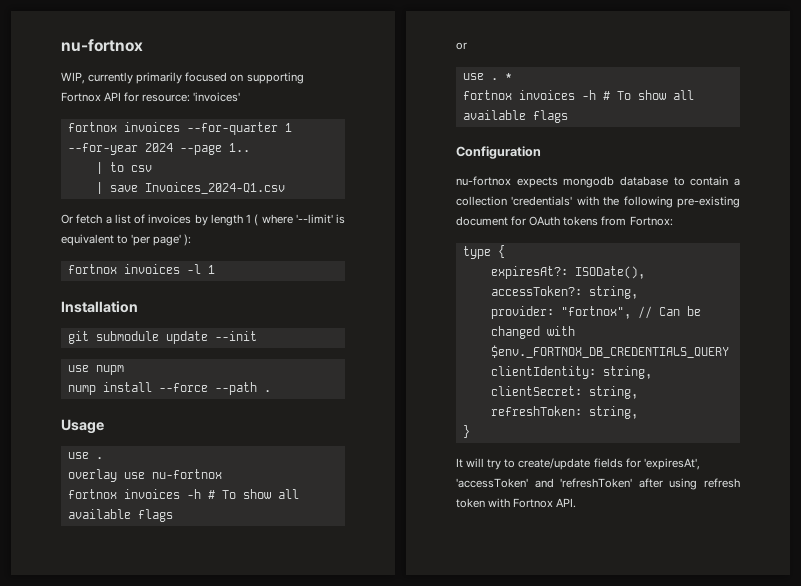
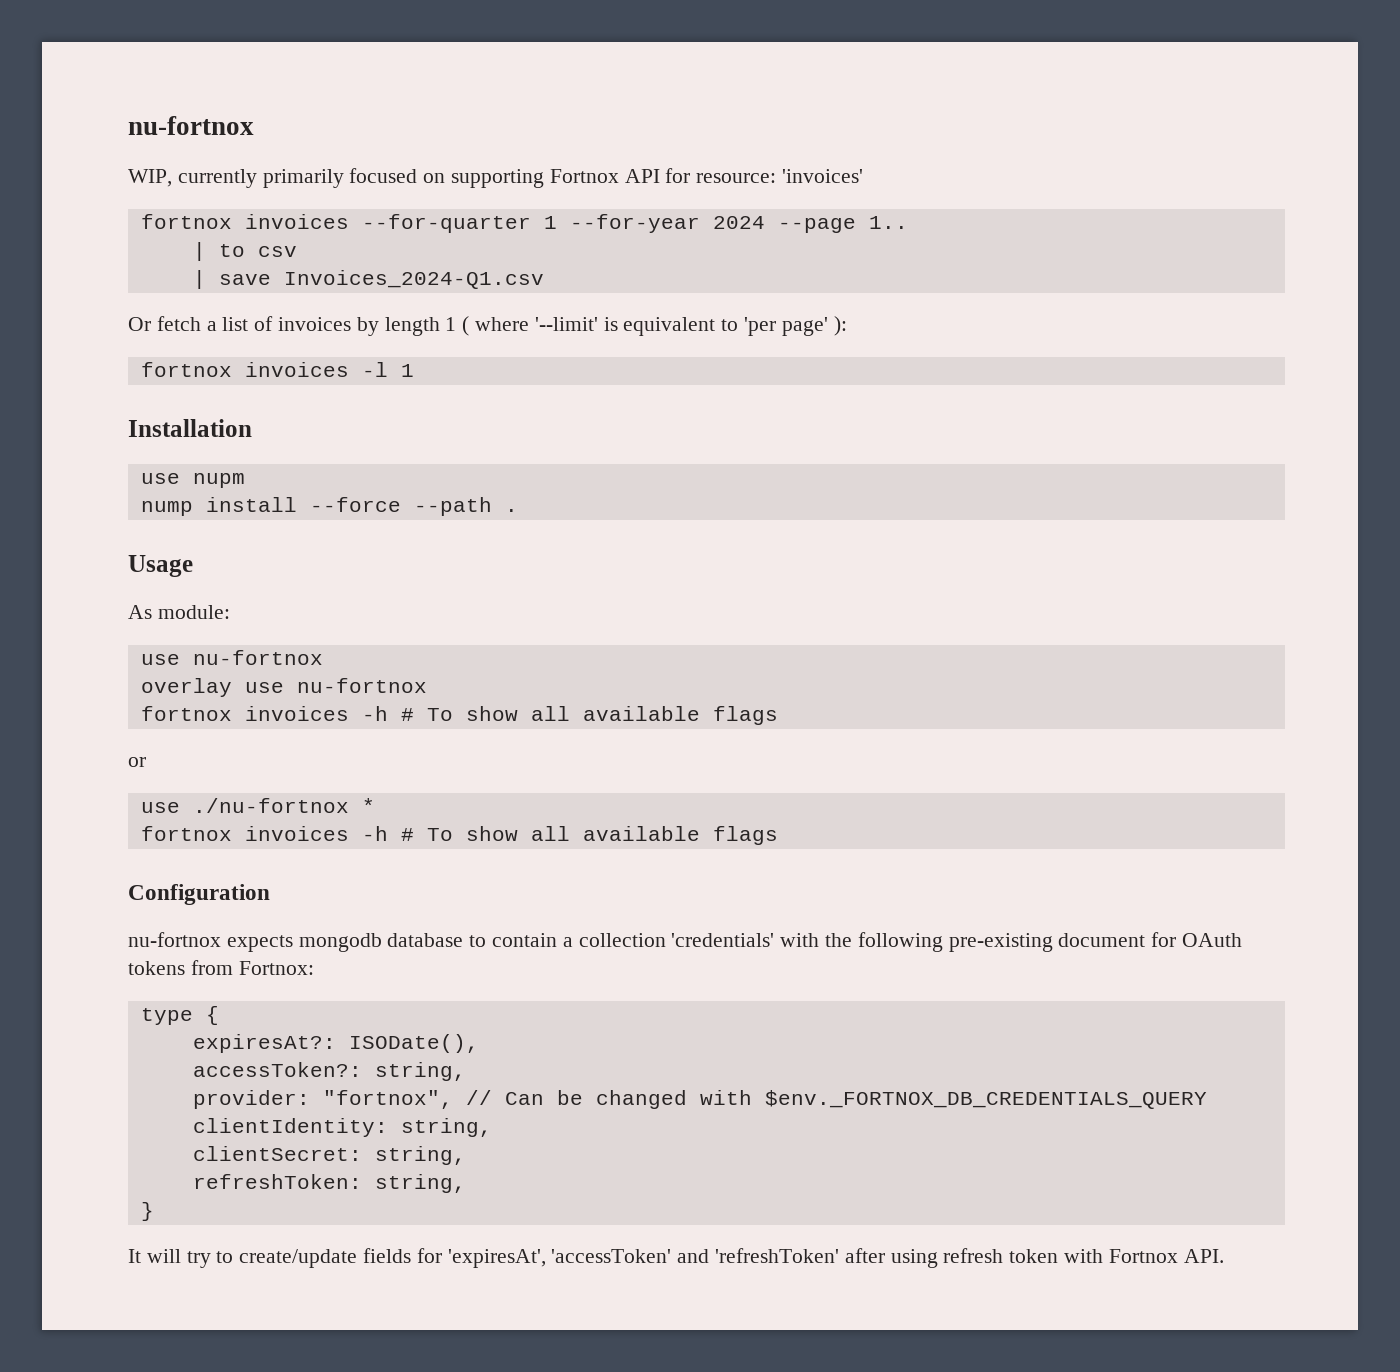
[67,331,257,344] // git submodule update --init -> (252, 428) none
[67,452,103,459] // use . -> [128,605,230,619] [140,650,323,665] // As module: // use nu-fortnox
[490,78,498,80] . -> [192,798,349,813] ./nu-fortnox

